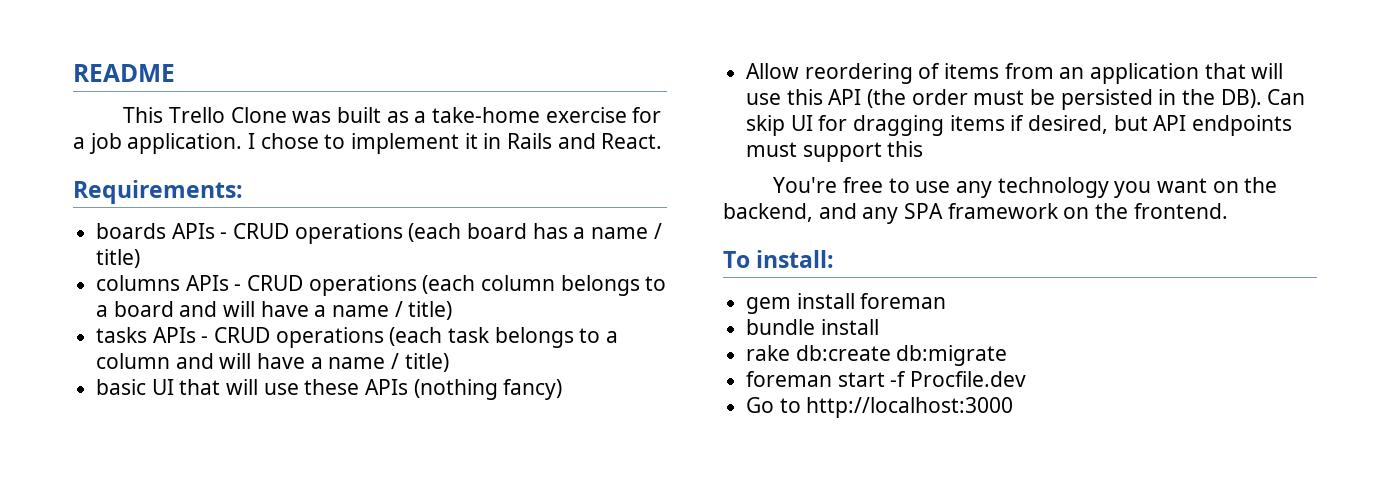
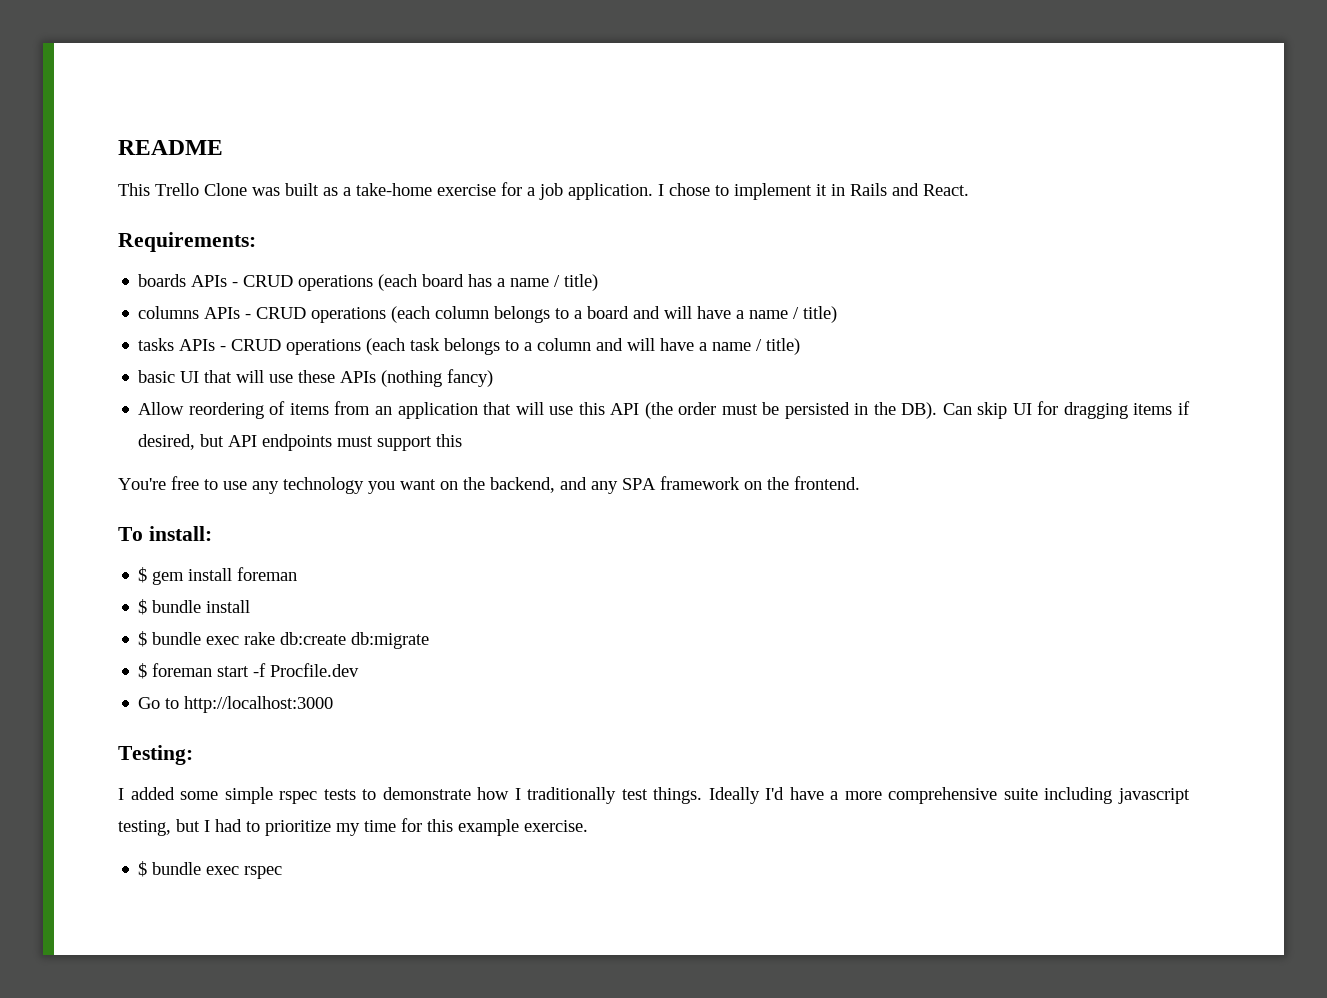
(835, 259) none -> [138,567,148,583] $
(947, 301) none -> [138,599,148,615] $
(879, 327) none -> [138,631,240,647] $ bundle exec
(1008, 355) none -> [138,663,148,679] $
(1014, 407) none -> [118,745,193,765] [118,787,1190,804] [118,818,588,836] [138,861,283,879] // Testing: // I added some simple rspec tests to demonstrate how I traditionally test things. Ideally I'd have a more comprehensive suite including javascript testing, but I had to prioritize my time for this example exercise. // $ bundle exec rspec

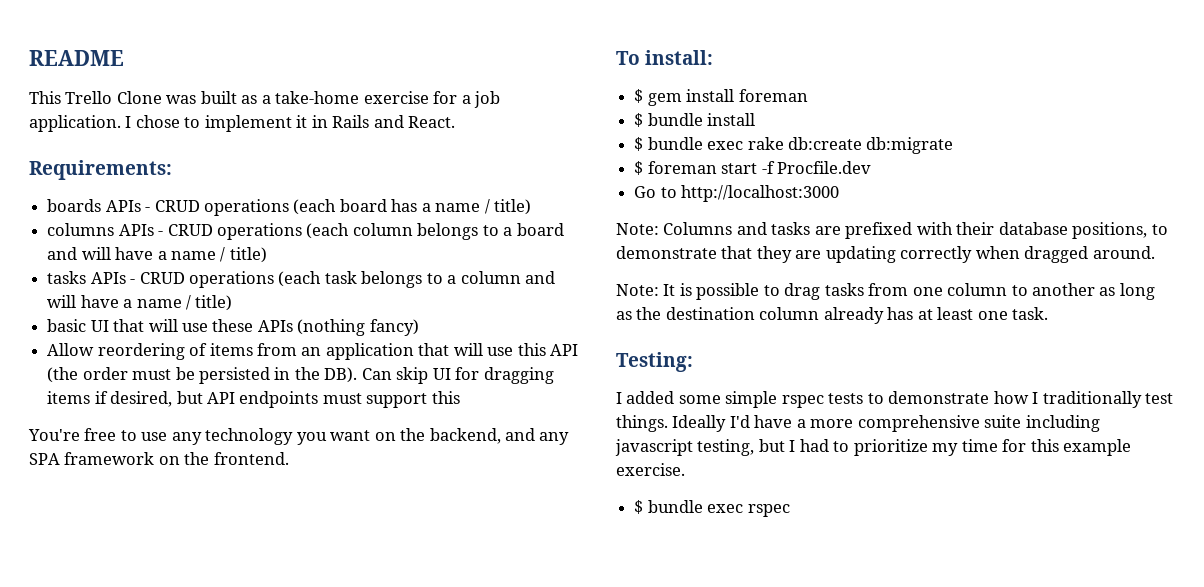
(334, 704) none -> [616,222,1168,239] [616,246,1155,263] [616,283,1155,300] [616,307,1049,324] // Note: Columns and tasks are prefixed with their database positions, to demonstrate that they are updating correctly when dragged around. // Note: It is possible to drag tasks from one column to another as long as the destination column already has at least one task.

